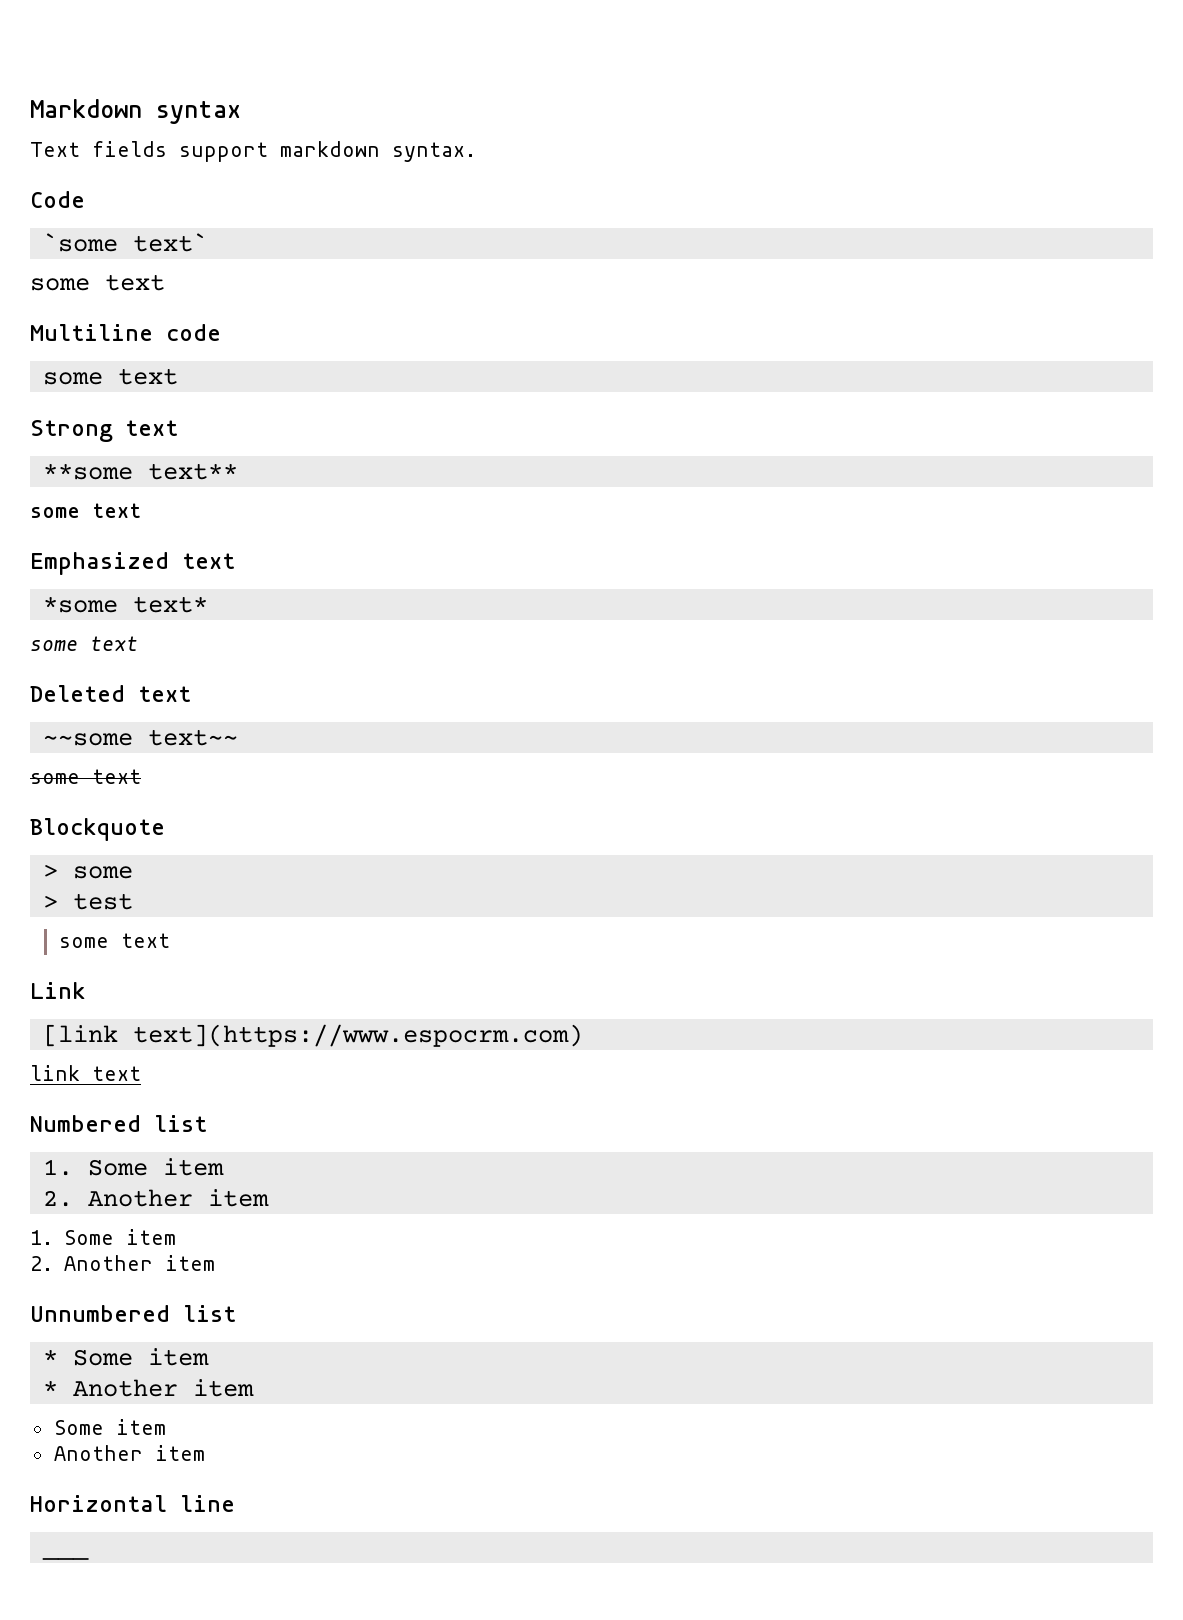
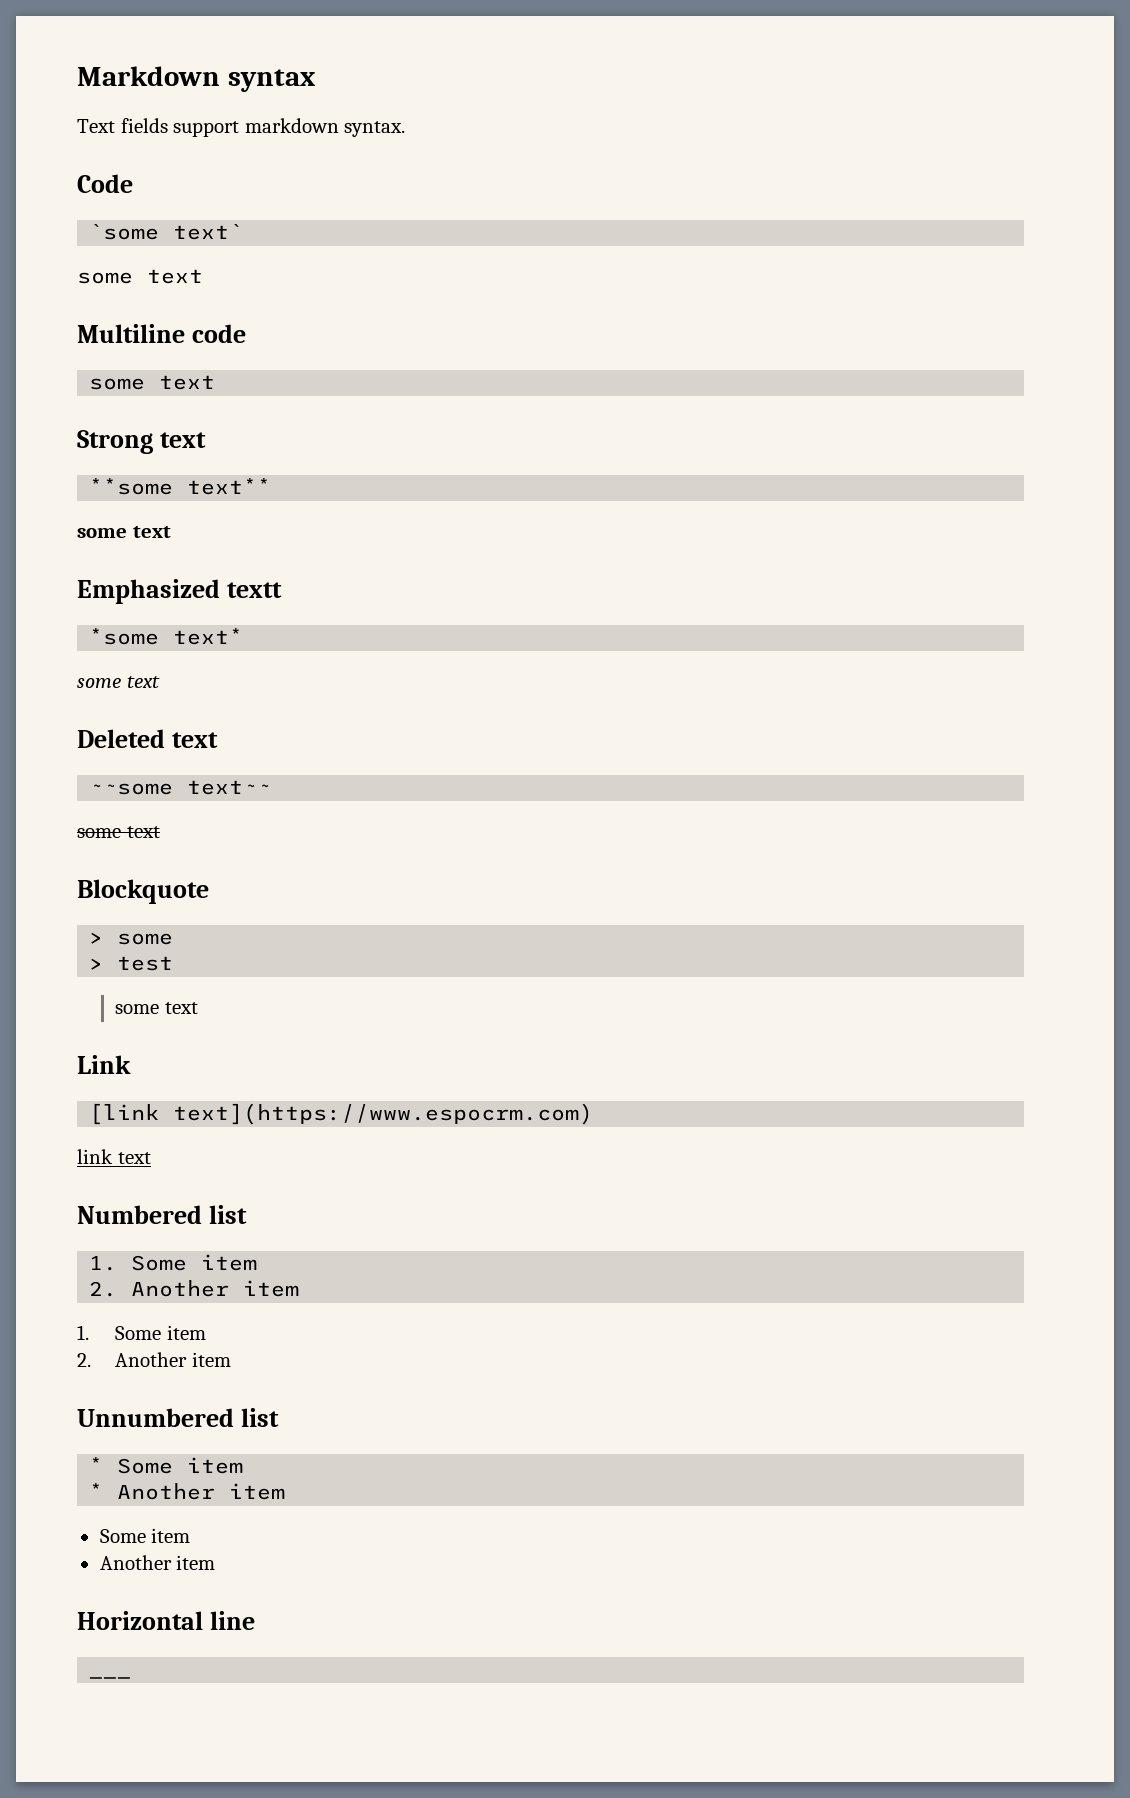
[182,553,235,569] text -> [226,582,282,598] textt

